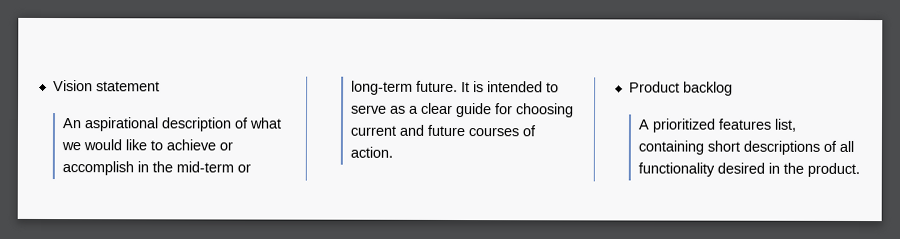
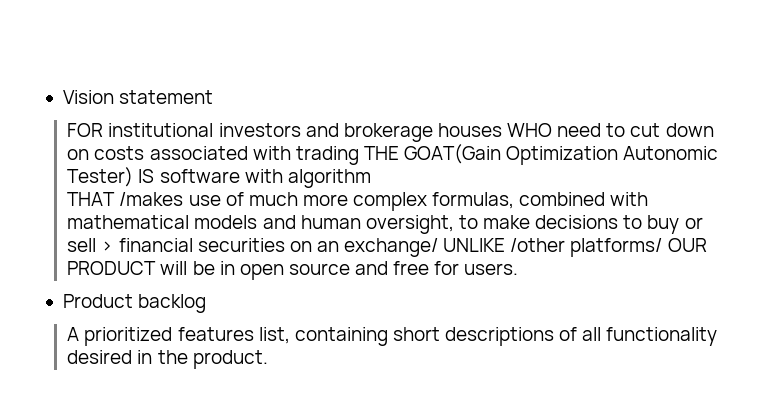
[62,117,283,132] [61,139,234,151] [62,161,252,176] [351,80,560,95] [351,102,575,118] [350,124,537,137] [350,146,394,158] An aspirational description of what we would like to achieve or accomplish in the mid-term or long-term future. It is intended to serve as a clear guide for choosing current and future courses of action. -> [67,123,714,142] [67,144,719,165] [67,167,371,188] [67,192,649,211] [67,215,703,234] [67,238,707,257] [67,261,519,280] FOR institutional investors and brokerage houses WHO need to cut down on costs associated with trading THE GOAT(Gain Optimization Autonomic Tester) IS software with algorithm // THAT /makes use of much more complex formulas, combined with mathematical models and human oversight, to make decisions to buy or sell > financial securities on an exchange/ UNLIKE /other platforms/ OUR PRODUCT will be in open source and free for users.

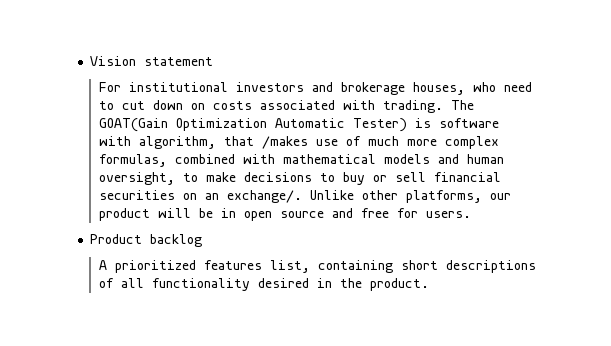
[67,123,104,137] FOR -> [98,82,121,92] For
[437,123,553,137] houses WHO -> [412,82,496,95] houses, who
[295,144,719,165] [67,167,371,188] [67,192,116,206] trading THE GOAT(Gain Optimization Autonomic Tester) IS software with algorithm // THAT -> [382,100,474,113] [98,118,499,132] [98,136,254,149] trading. The GOAT(Gain Optimization Automatic Tester) is software with algorithm, that
[101,241,114,252] > -> (426, 177) none
[344,238,707,257] [67,261,157,275] exchange/ UNLIKE /other platforms/ OUR PRODUCT -> [226,190,511,203] [98,208,150,221] exchange/. Unlike other platforms, our product

